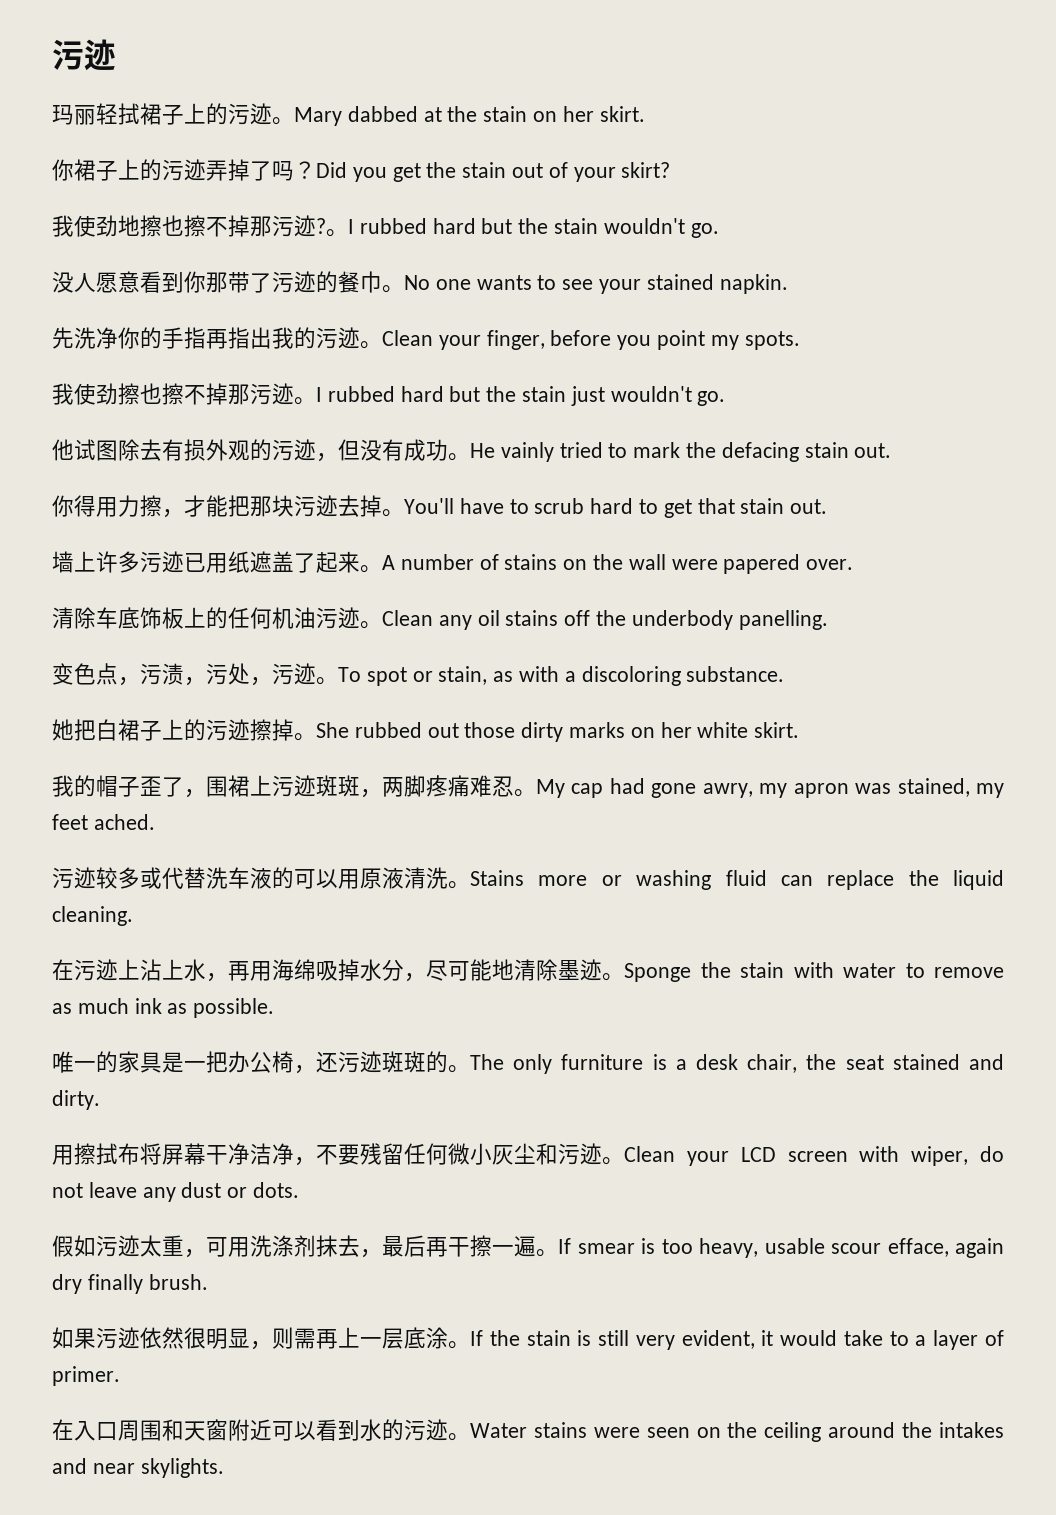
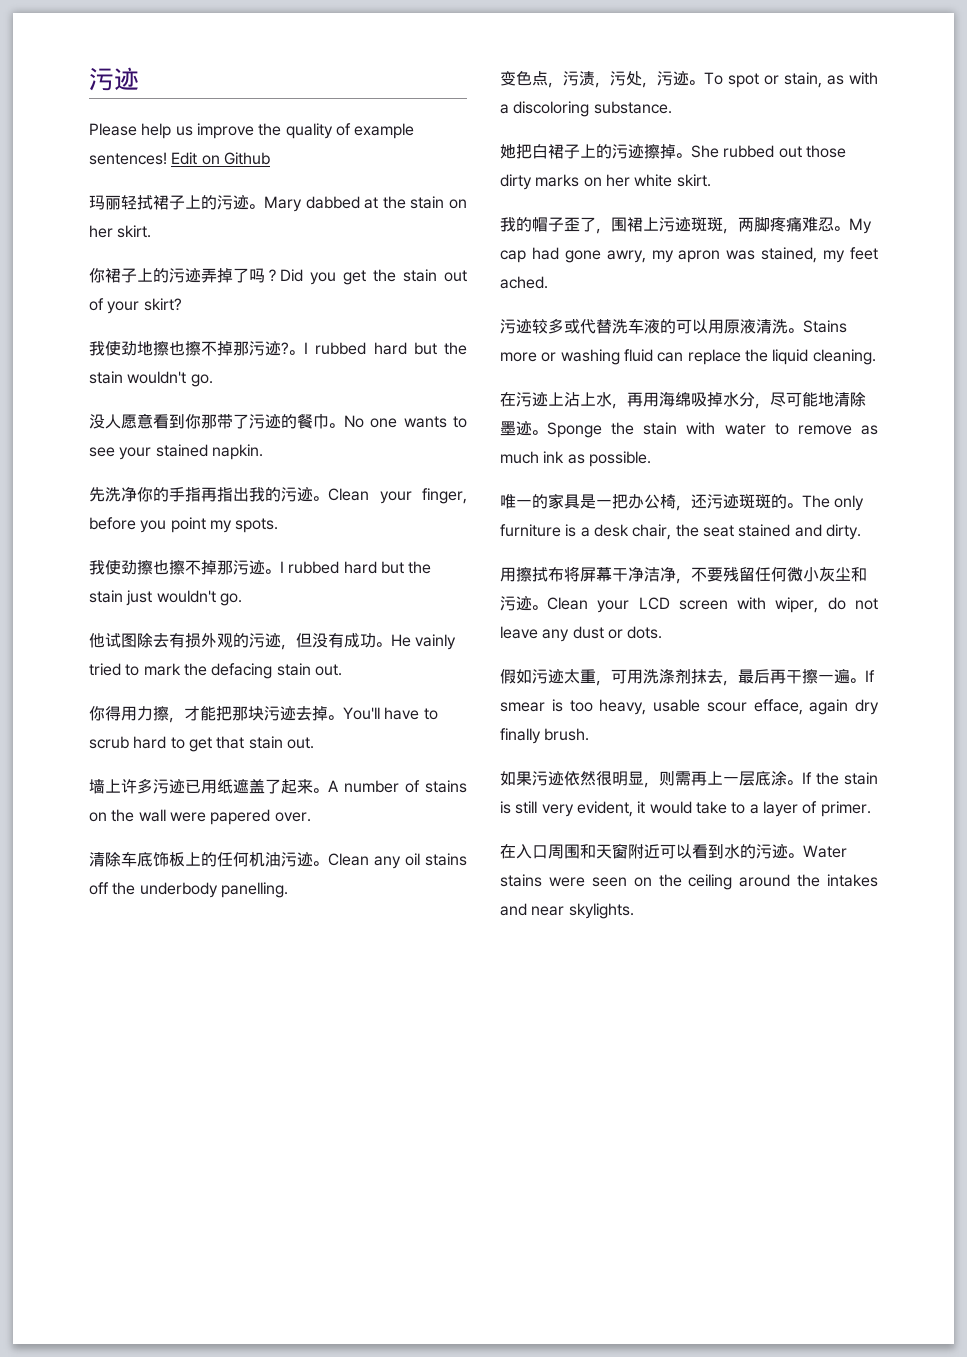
[52,39,116,71] 污迹 -> [89,67,139,91] [89,123,415,139] [89,152,270,165] 污迹 // Please help us improve the quality of example sentences! Edit on Github

